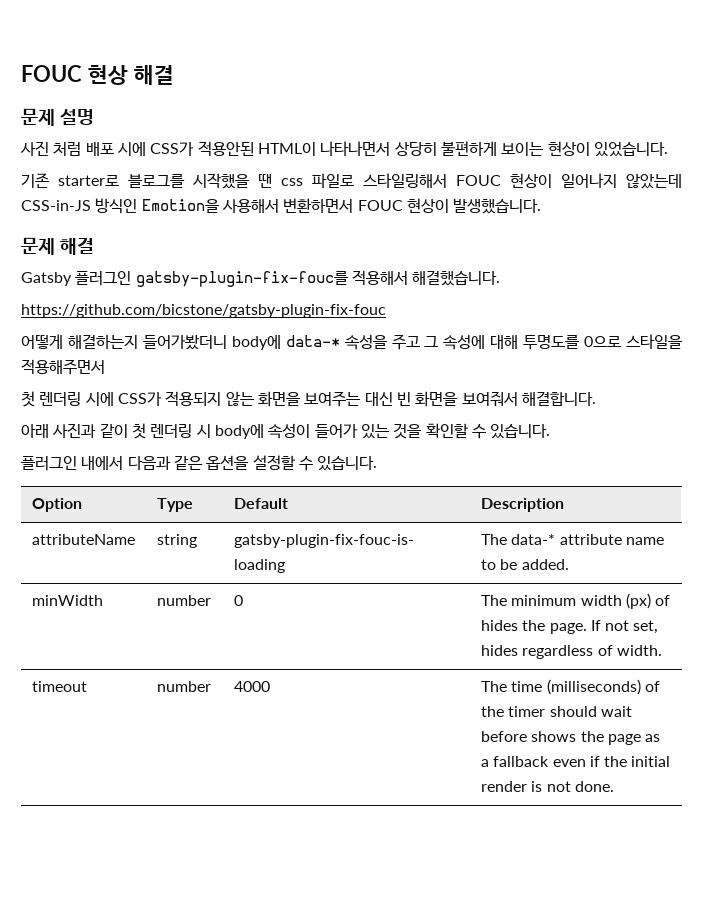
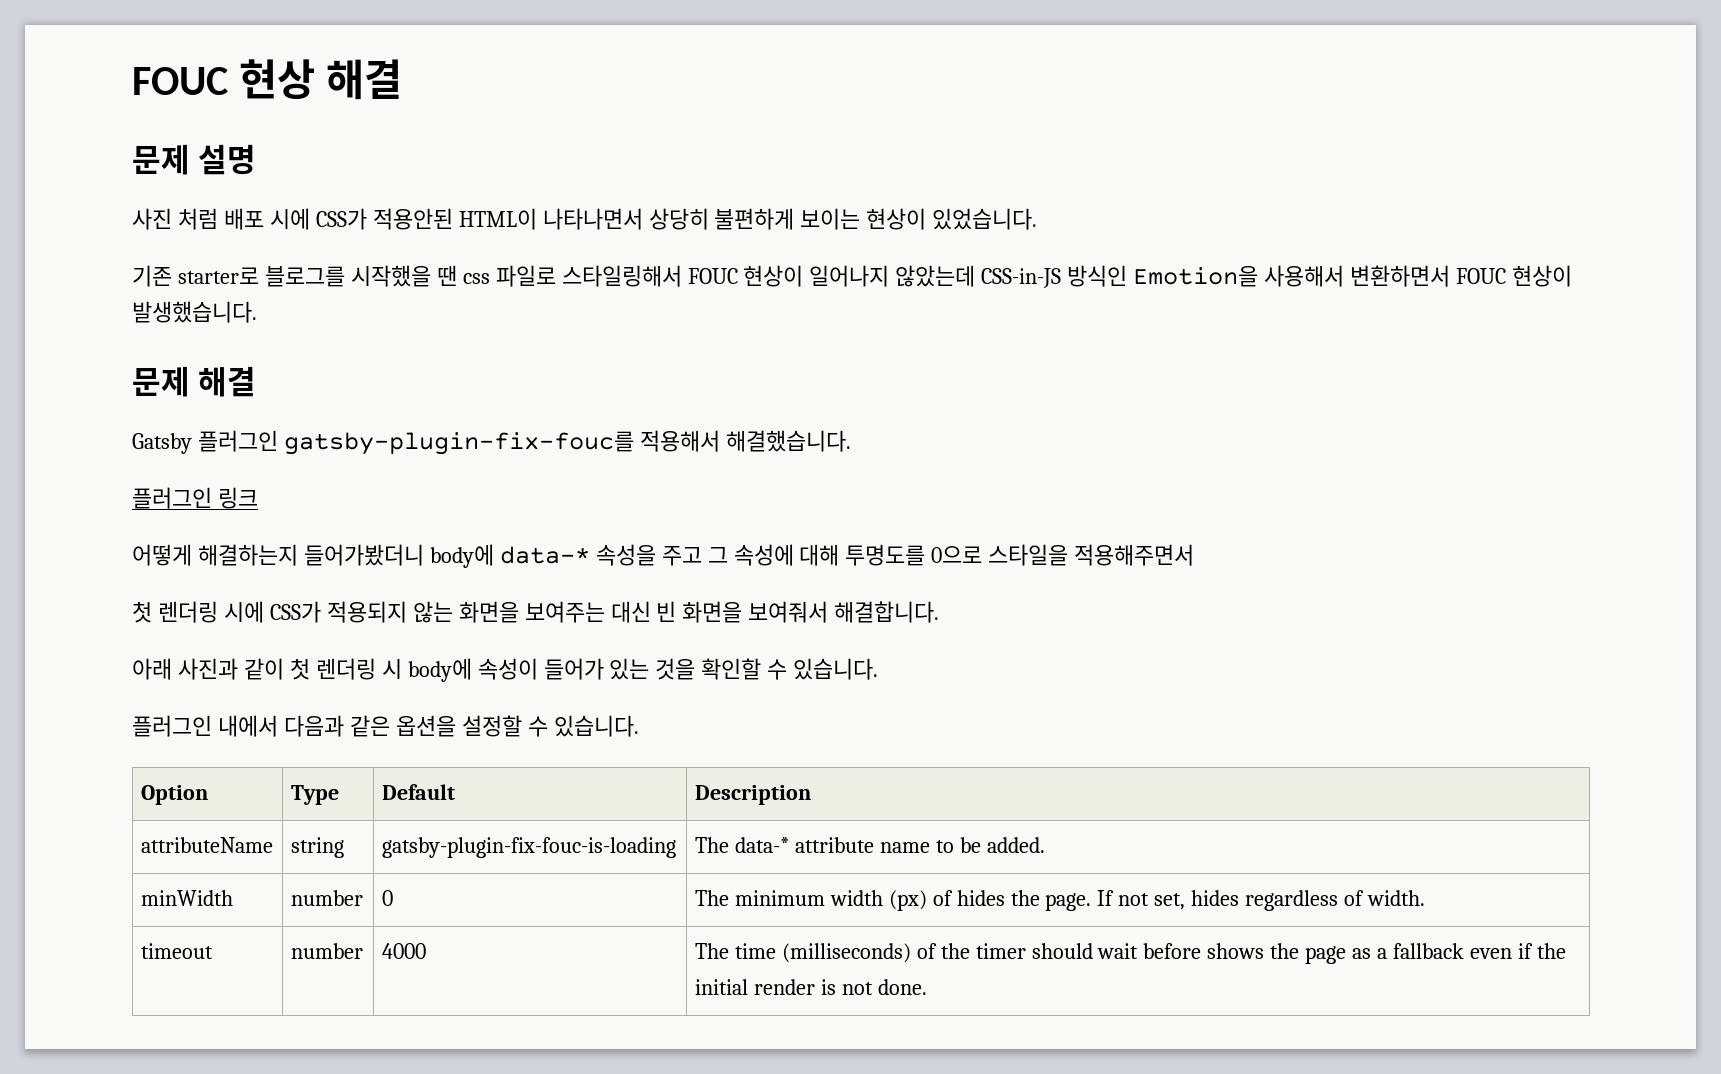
[21,304,386,318] https://github.com/bicstone/gatsby-plugin-fix-fouc -> [132,487,258,509] 플러그인 링크

